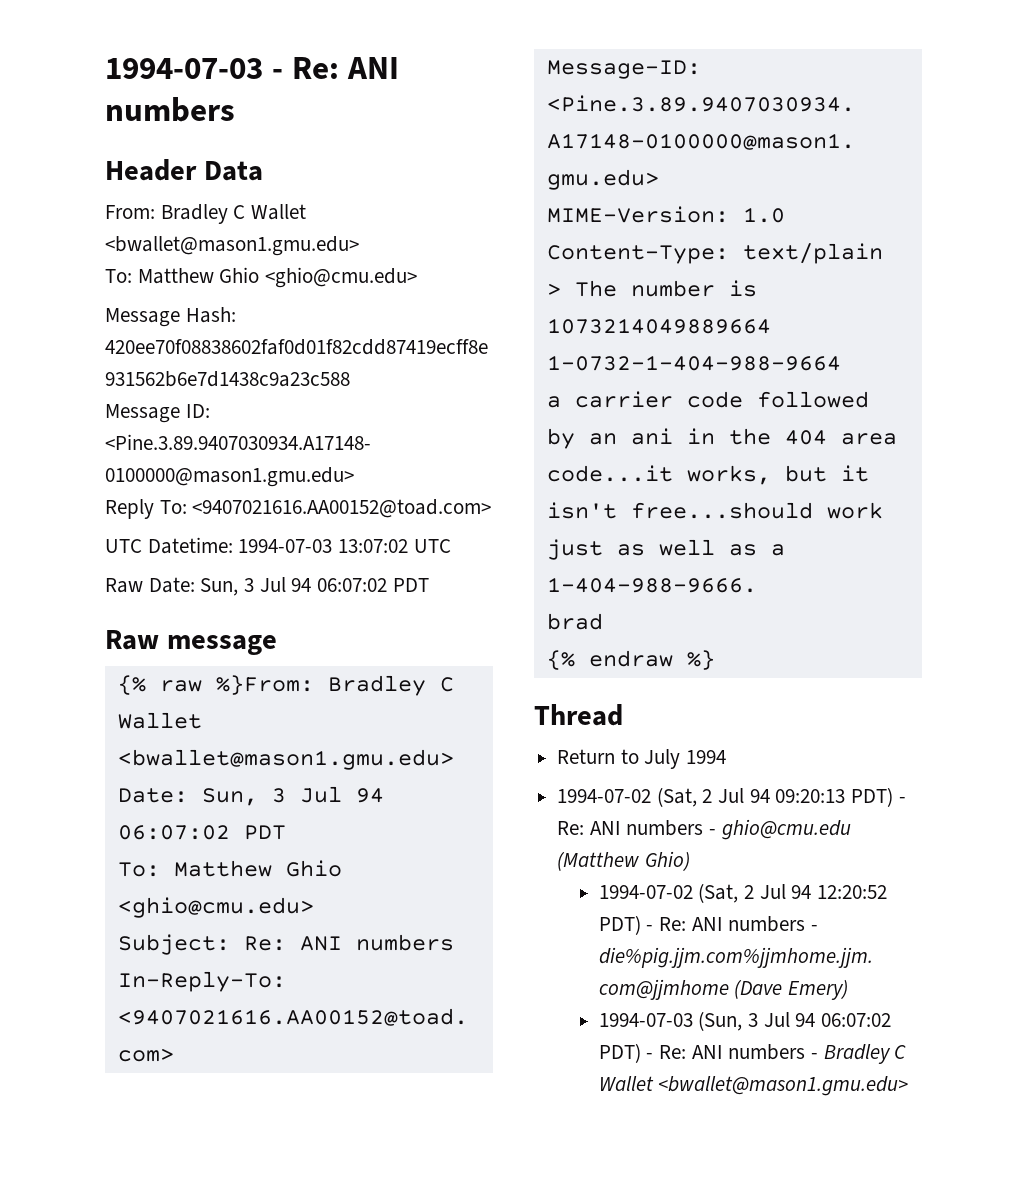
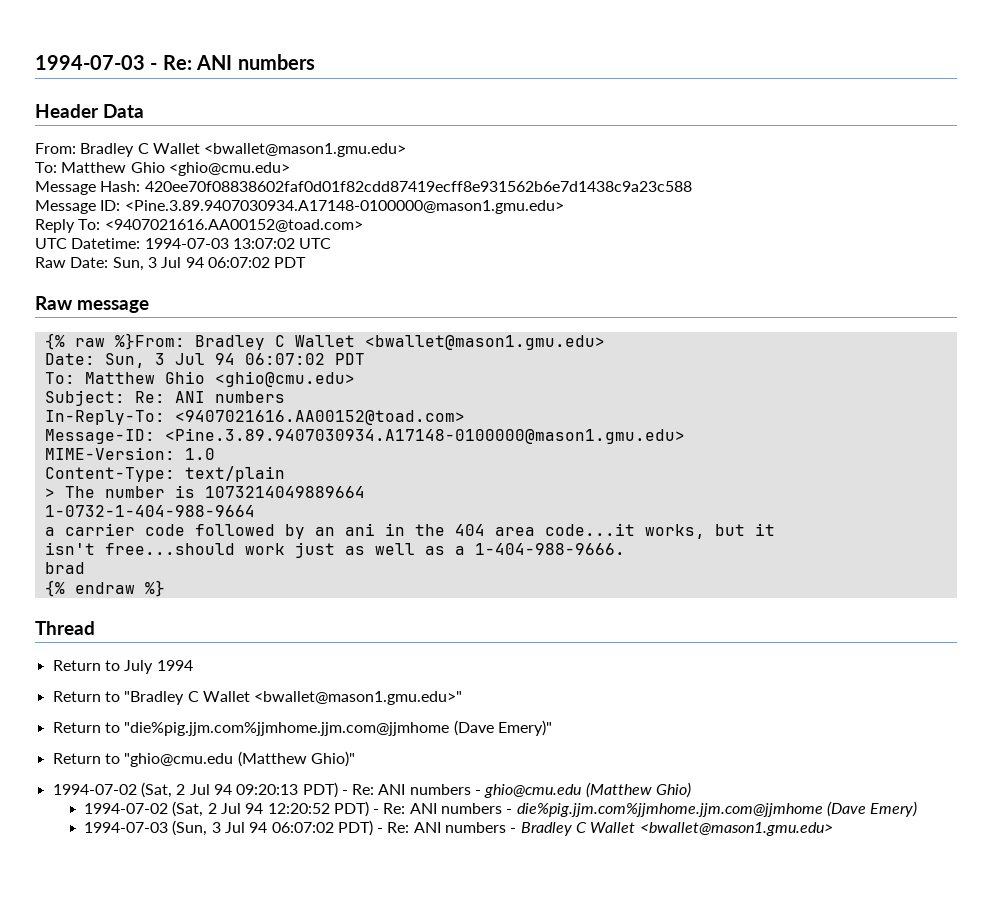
(727, 757) none -> [52,691,463,705] [52,720,552,736] [52,751,355,767] // Return to "Bradley C Wallet <bwallet@mason1.gmu.edu>" // Return to "die%pig.jjm.com%jjmhome.jjm.com@jjmhome (Dave Emery)" // Return to "ghio@cmu.edu (Matthew Ghio)"

